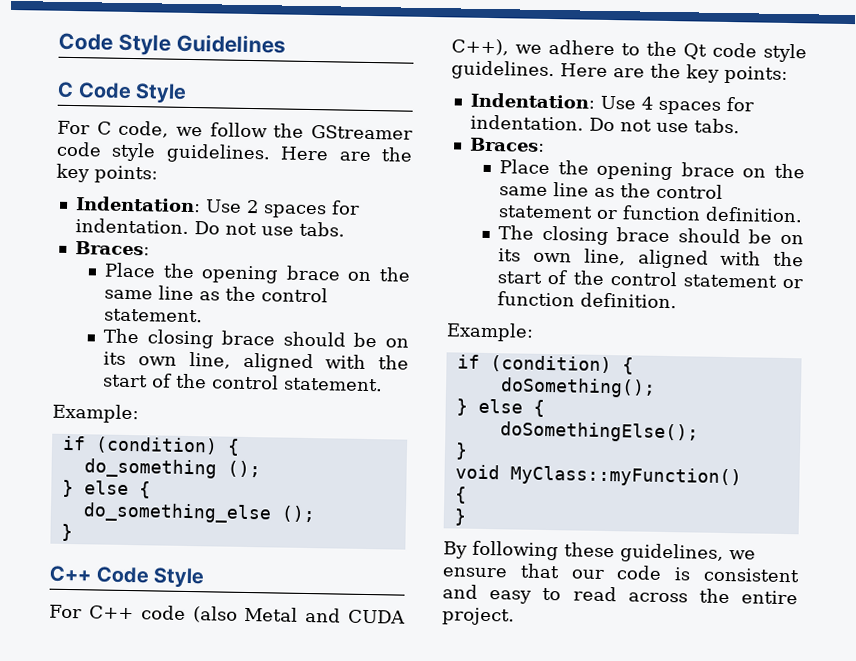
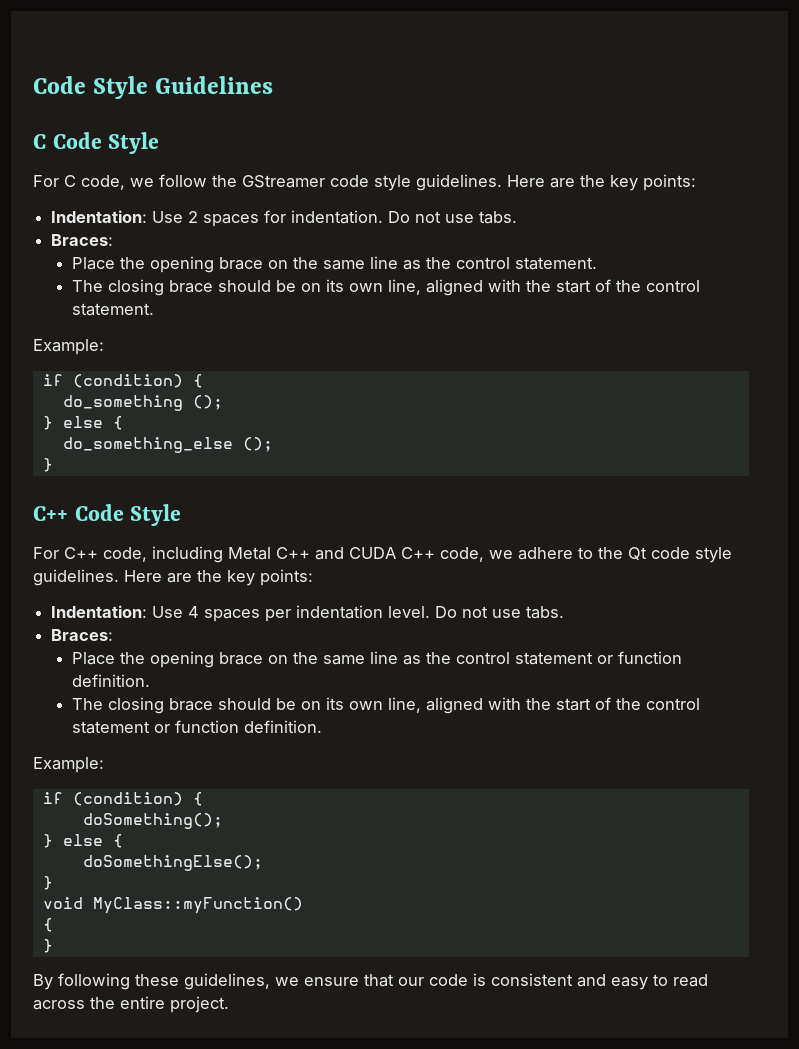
[140,605,406,624] [451,38,509,56] code (also Metal and CUDA C++), -> [103,546,484,563] code, including Metal C++ and CUDA C++ code,
[725,96,754,112] [469,114,584,131] for indentation. -> [265,605,431,622] per indentation level.

